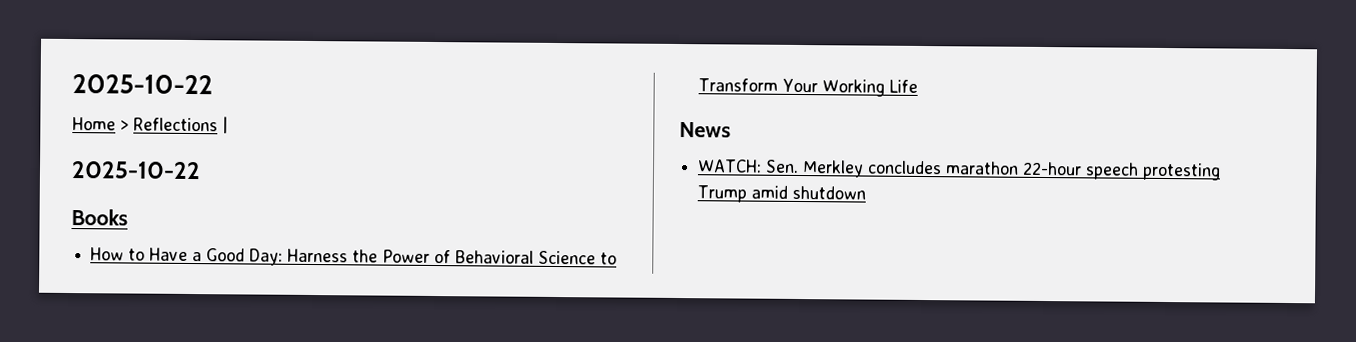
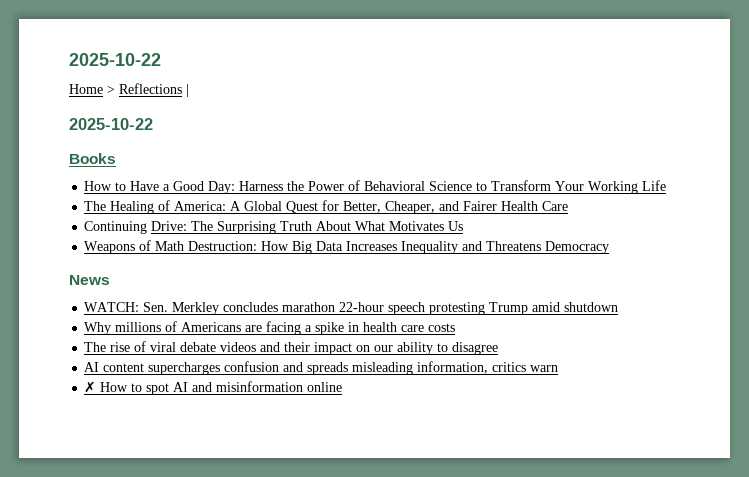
(919, 86) none -> [84,200,569,214] [84,221,464,234] [84,240,610,254] // The Healing of America: A Global Quest for Better, Cheaper, and Fairer Health Care // Continuing Drive: The Surprising Truth About What Motivates Us // Weapons of Math Destruction: How Big Data Increases Inequality and Threatens Democracy
(867, 192) none -> [84,321,456,335] [84,341,499,355] [84,361,559,375] [84,381,343,395] // Why millions of Americans are facing a spike in health care costs // The rise of viral debate videos and their impact on our ability to disagree // AI content supercharges confusion and spreads misleading information, critics warn // ✗ How to spot AI and misinformation online

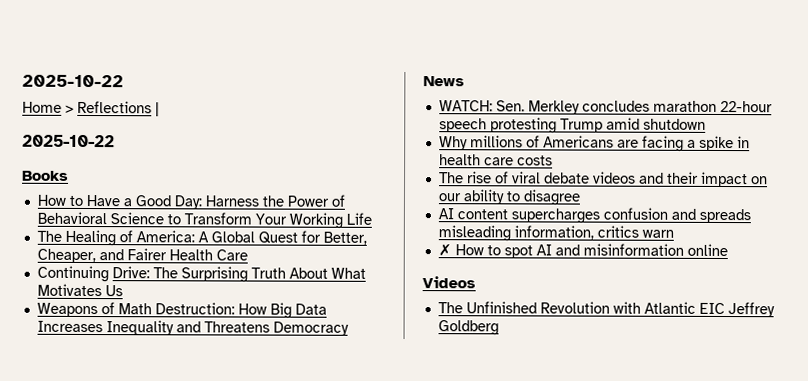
(343, 387) none -> [422,276,476,289] [437,301,775,318] [437,320,499,336] // Videos // The Unfinished Revolution with Atlantic EIC Jeffrey Goldberg

